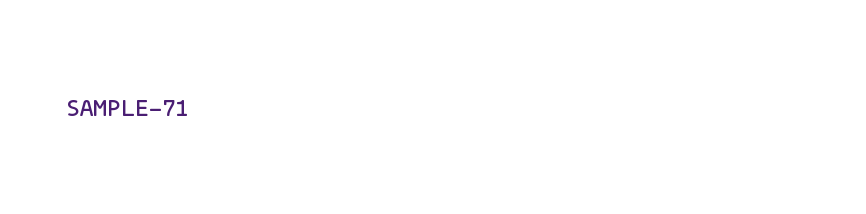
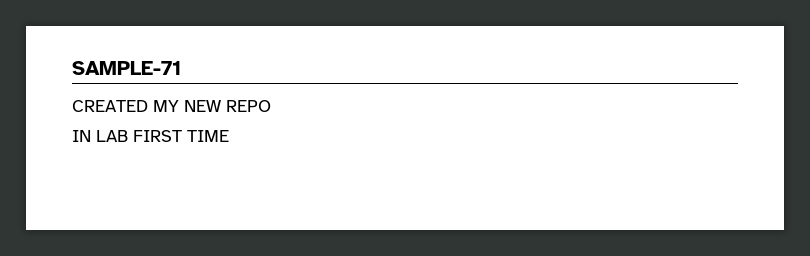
(188, 108) none -> [72,100,271,112] [72,130,229,142] // CREATED MY NEW REPO // IN LAB FIRST TIME

